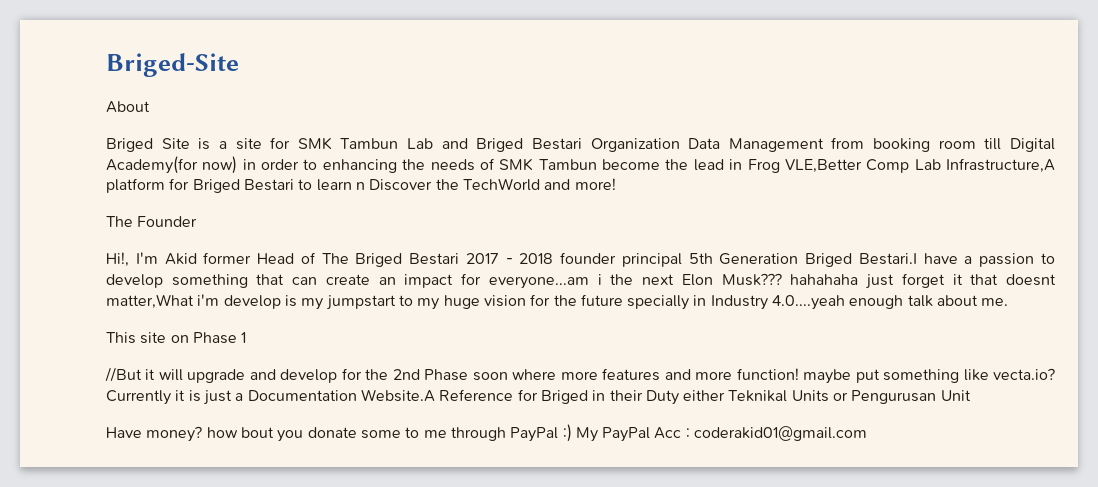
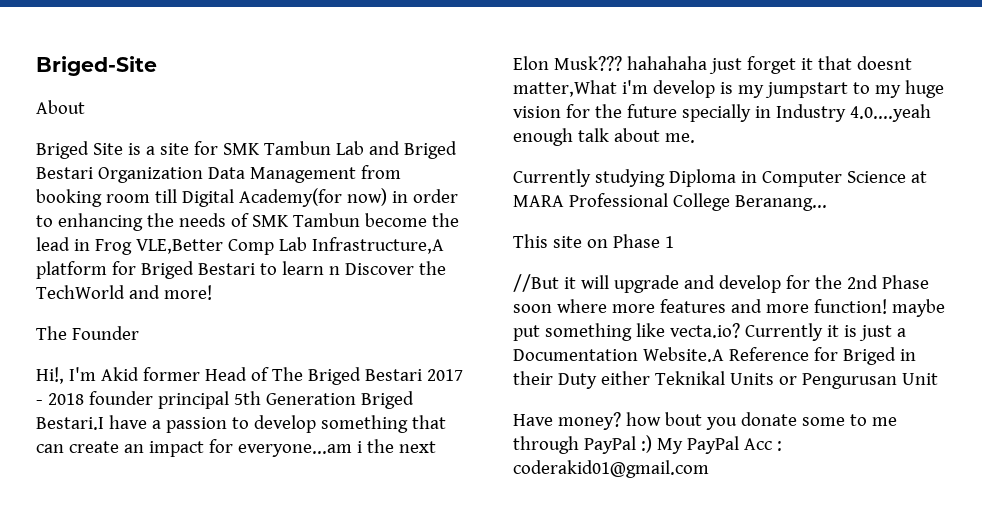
(1009, 302) none -> [513,169,927,187] [513,193,827,211] // Currently studying Diploma in Computer Science at MARA Professional College Beranang...

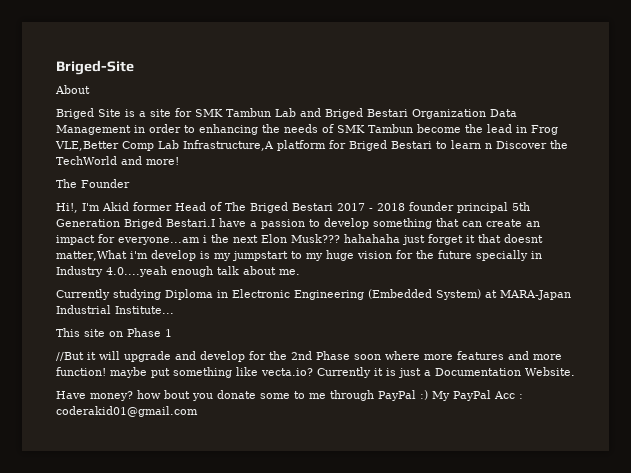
[360,165,401,179] [36,188,387,207] from booking room till Digital Academy(for now) -> (131, 130) none
[761,171,927,187] [513,193,827,211] Computer Science at MARA Professional College Beranang... -> [232,289,571,300] [56,305,174,314] Electronic Engineering (Embedded System) at MARA-Japan Industrial Institute...
[642,347,916,365] [513,371,938,389] Website.A Reference for Briged in their Duty either Teknikal Units or Pengurusan Unit -> [525,367,575,376] Website.

